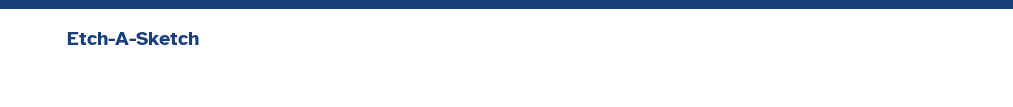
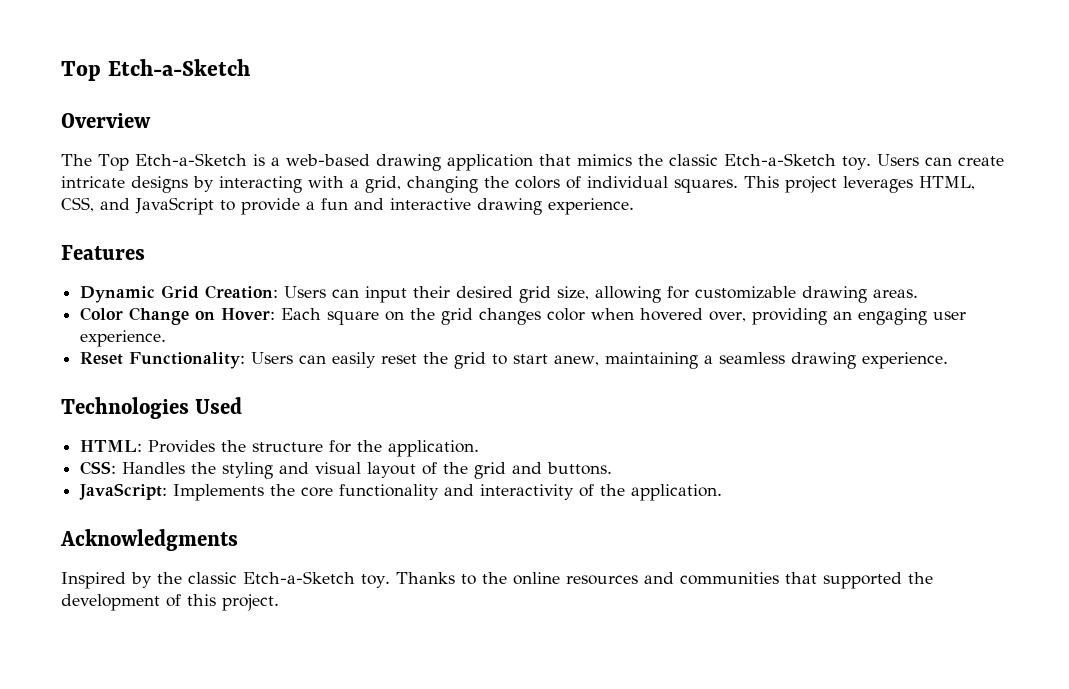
[67,32,199,45] Etch-A-Sketch -> [61,59,250,81] [61,113,151,128] [61,153,1004,171] [61,176,975,193] [61,197,634,215] [61,245,145,260] [80,285,919,303] [80,307,967,325] [80,330,167,347] [80,352,949,369] [61,397,243,419] [80,440,480,457] [80,461,613,479] [79,483,723,501] [60,529,238,551] [61,571,933,589] [61,594,279,611] Top Etch-a-Sketch // Overview // The Top Etch-a-Sketch is a web-based drawing application that mimics the classic Etch-a-Sketch toy. Users can create intricate designs by interacting with a grid, changing the colors of individual squares. This project leverages HTML, CSS, and JavaScript to provide a fun and interactive drawing experience. // Features // Dynamic Grid Creation: Users can input their desired grid size, allowing for customizable drawing areas. // Color Change on Hover: Each square on the grid changes color when hovered over, providing an engaging user experience. // Reset Functionality: Users can easily reset the grid to start anew, maintaining a seamless drawing experience. // Technologies Used // HTML: Provides the structure for the application. // CSS: Handles the styling and visual layout of the grid and buttons. // JavaScript: Implements the core functionality and interactivity of the application. // Acknowledgments // Inspired by the classic Etch-a-Sketch toy. Thanks to the online resources and communities that supported the development of this project.

